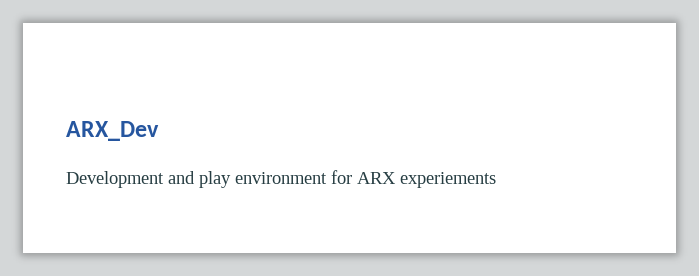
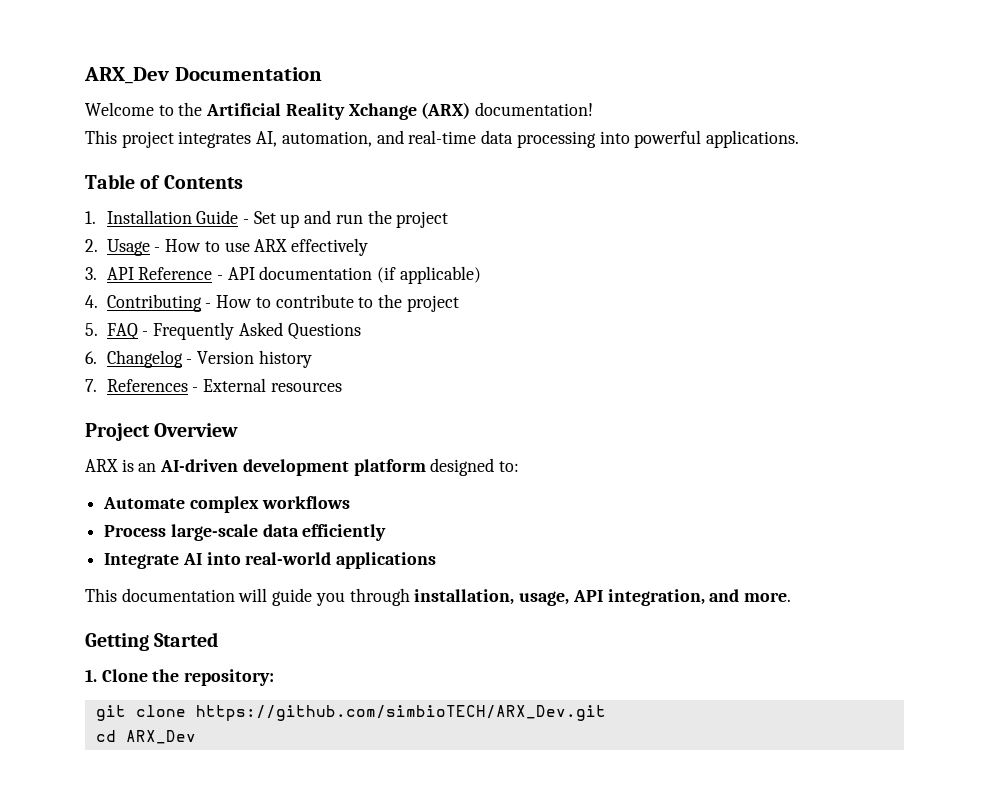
[66,121,159,141] [66,170,496,188] ARX_Dev // Development and play environment for ARX experiements -> [84,67,322,84] [85,102,594,120] [85,130,799,148] [85,174,243,189] [85,210,449,228] [85,238,369,256] [85,266,481,284] [85,294,459,312] [85,322,361,340] [85,350,312,368] [85,378,342,392] [85,423,239,441] [85,458,520,476] [103,496,350,513] [104,524,387,541] [104,552,437,569] [85,588,791,606] [85,632,219,651] [85,669,275,686] [95,705,606,721] [95,730,196,744] ARX_Dev Documentation // Welcome to the Artificial Reality Xchange (ARX) documentation! // This project integrates AI, automation, and real-time data processing into powerful applications. // Table of Contents // 1. Installation Guide - Set up and run the project // 2. Usage - How to use ARX effectively // 3. API Reference - API documentation (if applicable) // 4. Contributing - How to contribute to the project // 5. FAQ - Frequently Asked Questions // 6. Changelog - Version history // 7. References - External resources // Project Overview // ARX is an AI-driven development platform designed to: // Automate complex workflows // Process large-scale data efficiently // Integrate AI into real-world applications // This documentation will guide you through installation, usage, API integration, and more. // Getting Started // 1. Clone the repository: // git clone https://github.com/simbioTECH/ARX_Dev.git // cd ARX_Dev

